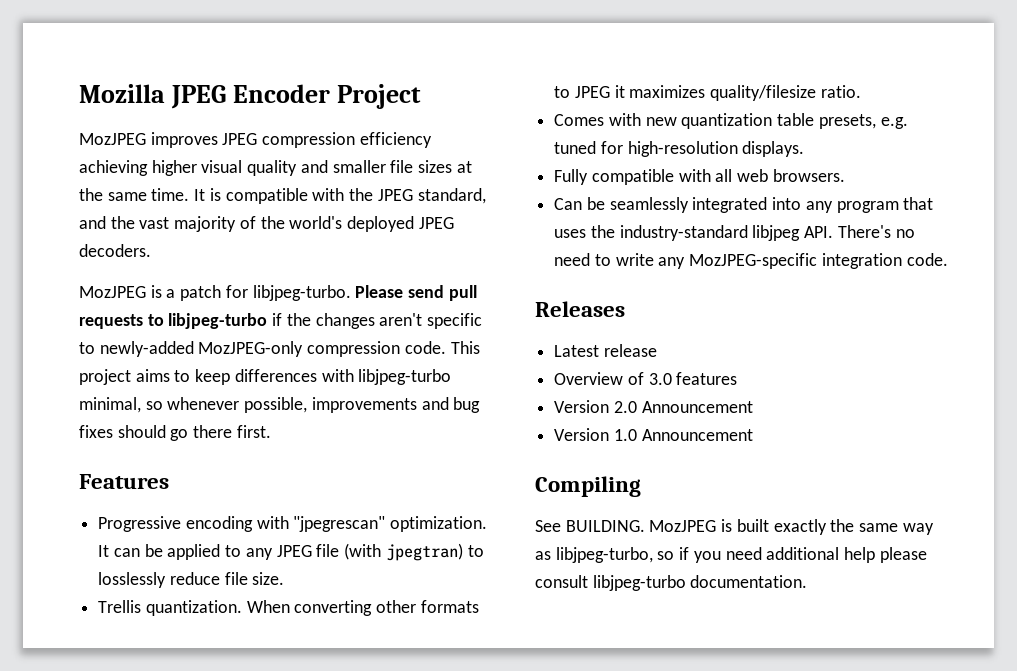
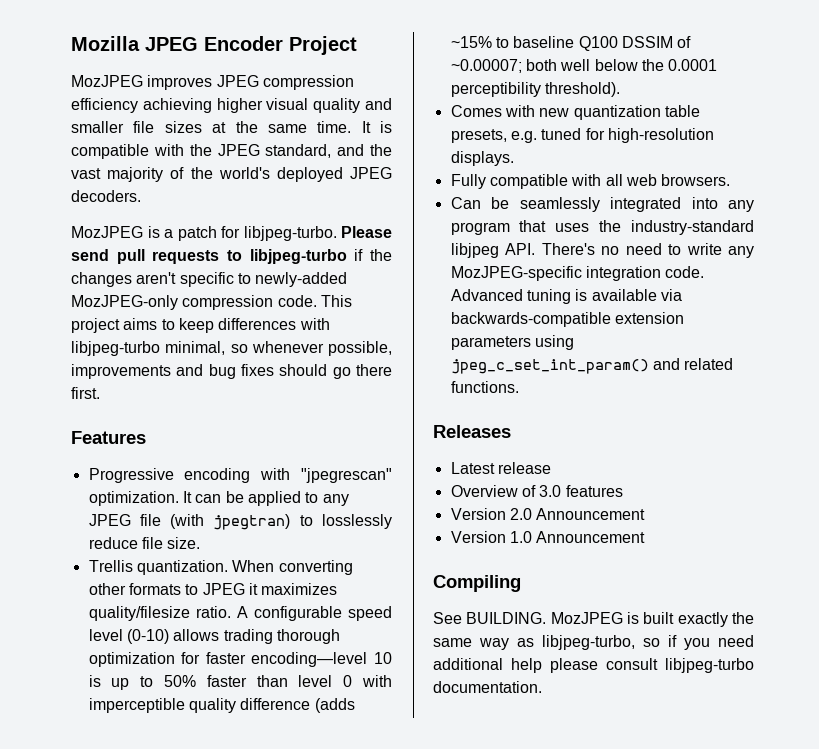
(861, 91) none -> [236,606,392,621] [88,629,340,644] [88,652,392,667] [88,675,392,690] [88,698,355,713] [450,36,692,51] [450,59,718,73] [450,82,620,97] A configurable speed level (0-10) allows trading thorough optimization for faster encoding—level 10 is up to 50% faster than level 0 with imperceptible quality difference (adds ~15% to baseline Q100 DSSIM of ~0.00007; both well below the 0.0001 perceptibility threshold).
(948, 259) none -> [450,289,682,304] [450,312,684,327] [450,335,574,350] [450,358,734,374] [450,381,519,393] Advanced tuning is available via backwards-compatible extension parameters using jpeg_c_set_int_param() and related functions.

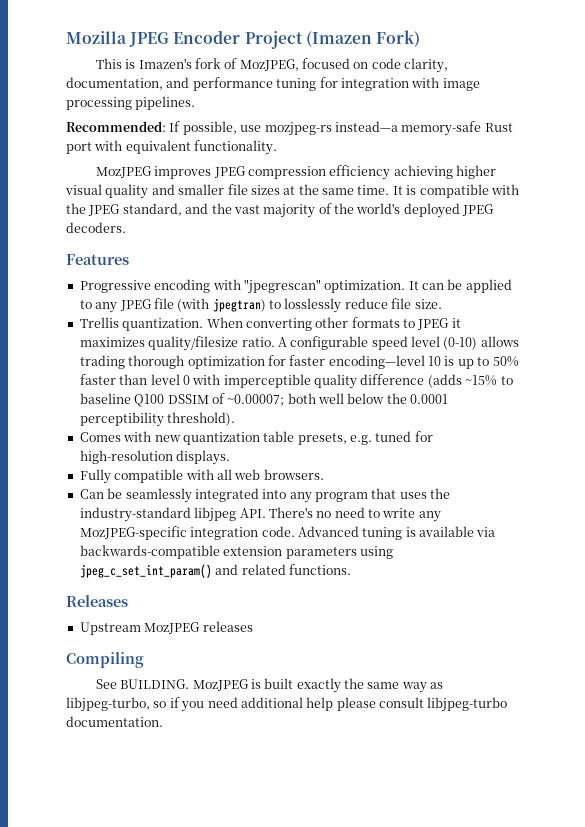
(357, 45) none -> [305,30,420,47] [95,58,449,73] [66,77,480,91] [66,96,196,110] [66,121,513,136] [66,140,278,155] (Imazen Fork) // This is Imazen's fork of MozJPEG, focused on code clarity, documentation, and performance tuning for integration with image processing pipelines. // Recommended: If possible, use mozjpeg-rs instead—a memory-safe Rust port with equivalent functionality.
[71,226,392,241] [71,249,393,264] [71,272,348,287] [71,295,352,310] [71,318,330,333] [71,341,392,356] [71,364,392,379] [71,387,100,399] // MozJPEG is a patch for libjpeg-turbo. Please send pull requests to libjpeg-turbo if the changes aren't specific to newly-added MozJPEG-only compression code. This project aims to keep differences with libjpeg-turbo minimal, so whenever possible, improvements and bug fixes should go there first. -> (126, 227) none
[450,462,551,474] [450,485,623,497] [450,508,646,520] [450,531,646,543] Latest release // Overview of 3.0 features // Version 2.0 Announcement // Version 1.0 Announcement -> [79,621,253,635] Upstream MozJPEG releases

